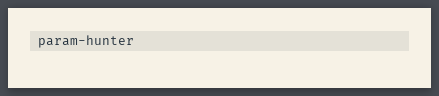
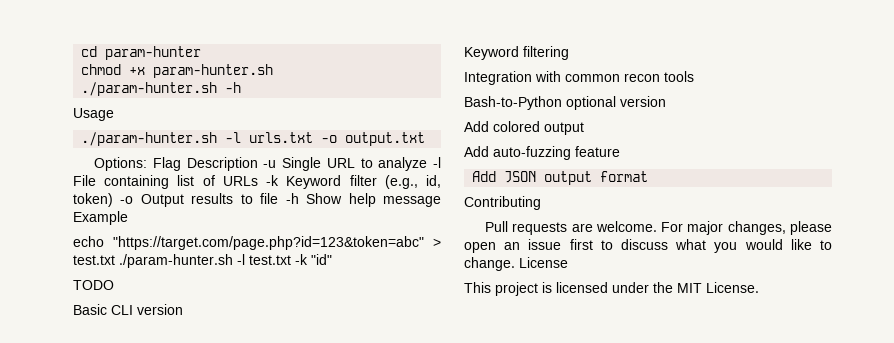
(37, 41) none -> [81,46,98,57] cd
(134, 41) none -> [81,64,274,78] [81,82,242,96] [73,108,114,121] [81,132,426,146] [94,157,442,171] [73,175,442,189] [73,193,442,207] [73,211,128,225] [73,236,441,250] [73,254,332,268] [73,280,114,290] [73,304,183,315] [464,46,569,60] [464,71,694,85] [464,96,666,110] [464,121,584,135] [464,146,620,160] [472,171,649,185] [464,196,541,210] [485,221,832,235] [464,239,832,253] [464,257,568,271] [464,282,759,296] // chmod +x param-hunter.sh // ./param-hunter.sh -h // Usage // ./param-hunter.sh -l urls.txt -o output.txt // Options: Flag Description -u Single URL to analyze -l File containing list of URLs -k Keyword filter (e.g., id, token) -o Output results to file -h Show help message Example // echo "https://target.com/page.php?id=123&token=abc" > test.txt ./param-hunter.sh -l test.txt -k "id" // TODO // Basic CLI version // Keyword filtering // Integration with common recon tools // Bash-to-Python optional version // Add colored output // Add auto-fuzzing feature // Add JSON output format // Contributing // Pull requests are welcome. For major changes, please open an issue first to discuss what you would like to change. License // This project is licensed under the MIT License.

